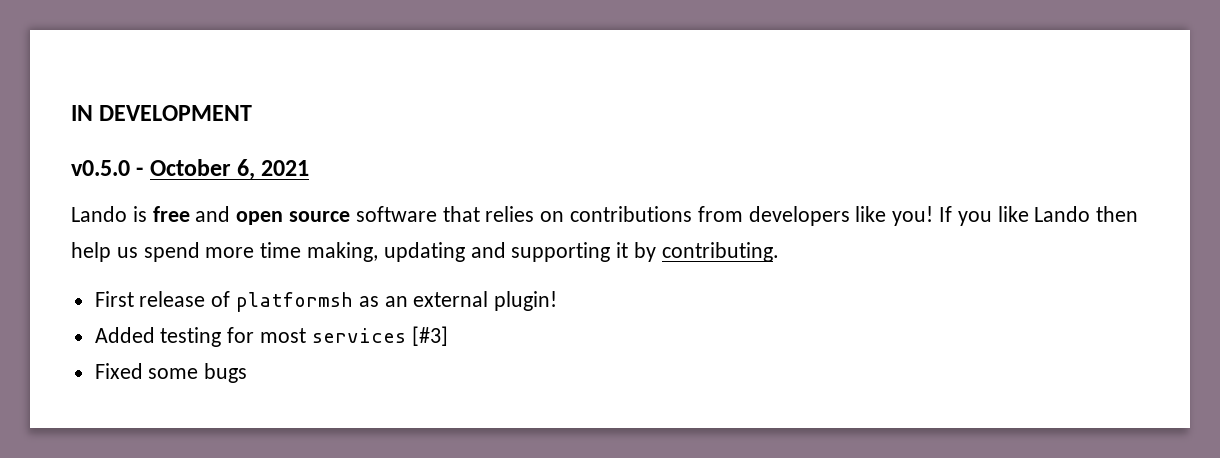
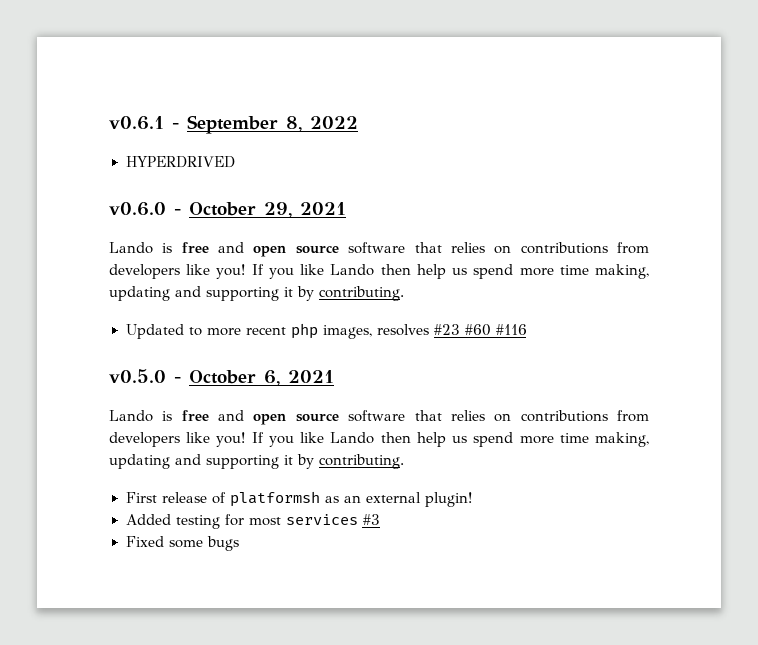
[71,105,253,121] IN DEVELOPMENT -> [109,115,358,134] [125,156,235,168] [109,202,346,218] [109,242,649,257] [109,264,649,279] [109,286,404,301] [125,323,527,339] v0.6.1 - September 8, 2022 // HYPERDRIVED // v0.6.0 - October 29, 2021 // Lando is free and open source software that relies on contributions from developers like you! If you like Lando then help us spend more time making, updating and supporting it by contributing. // Updated to more recent php images, resolves #23 #60 #116
[411,326,448,346] [#3] -> [362,514,380,525] #3

